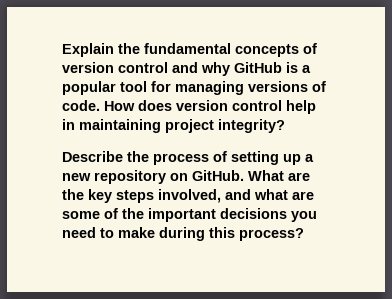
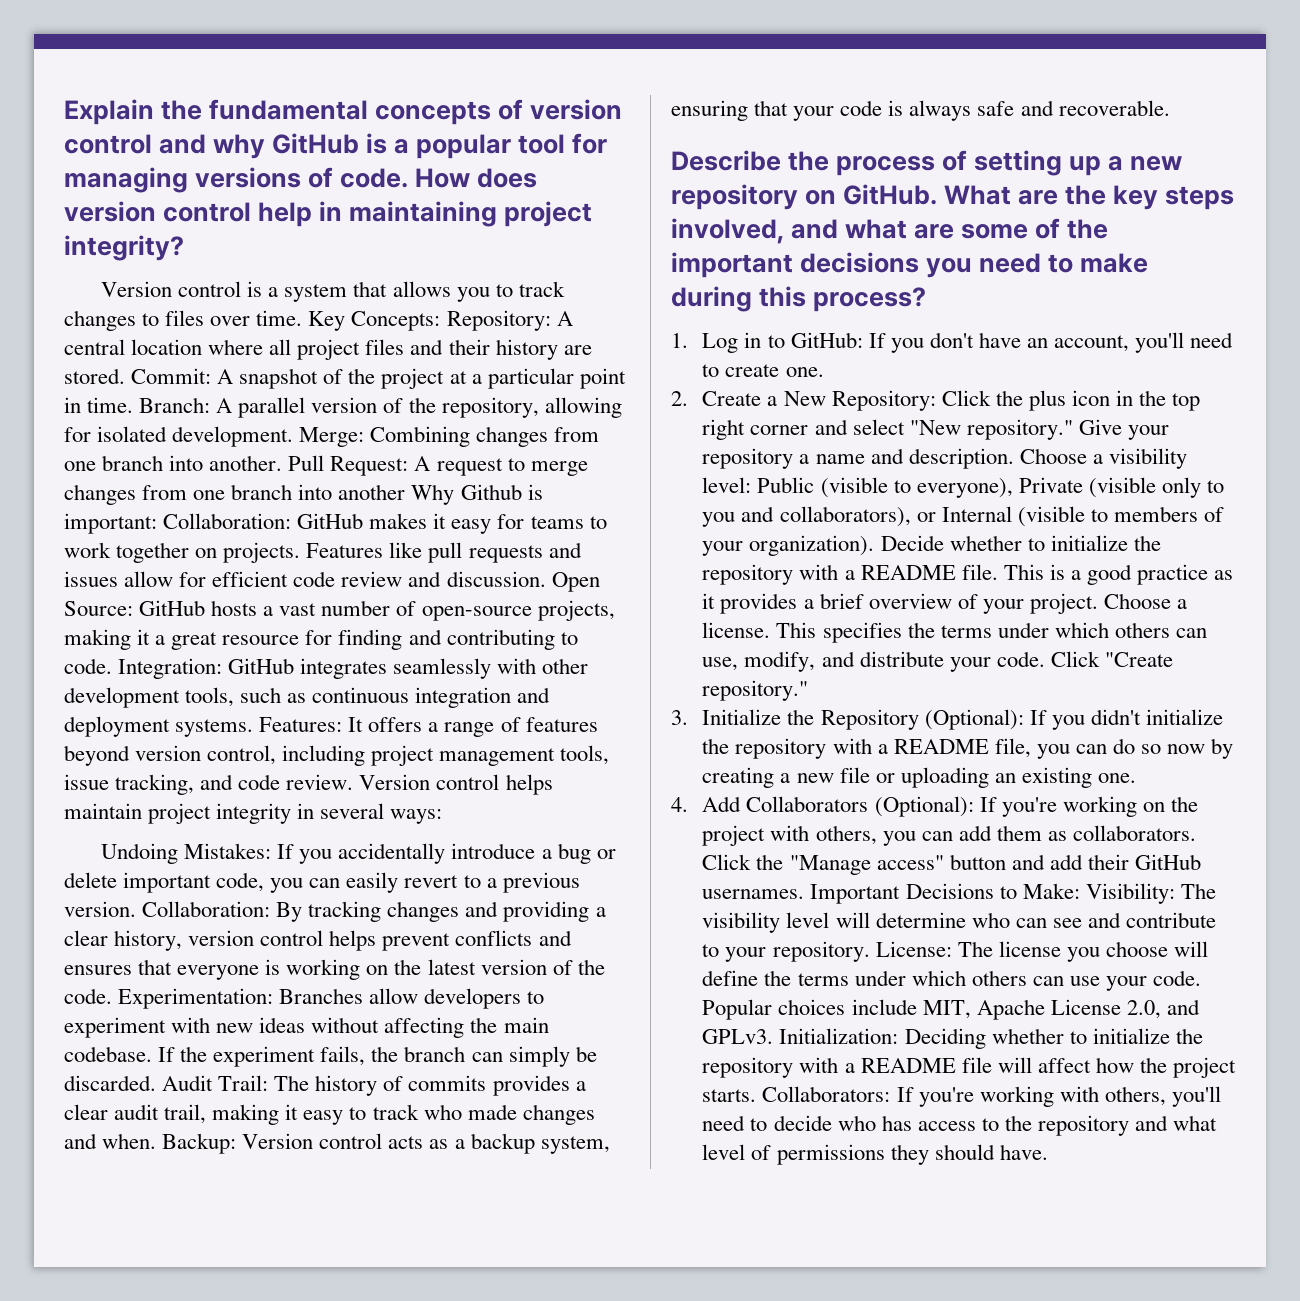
(285, 126) none -> [101,281,565,302] [64,310,573,331] [64,339,592,360] [64,368,626,389] [64,397,622,418] [64,426,600,447] [64,455,588,476] [64,484,543,505] [64,513,607,534] [64,542,582,563] [64,571,600,592] [64,600,615,621] [64,629,578,650] [64,658,589,679] [64,687,551,708] [64,716,598,737] [64,745,610,766] [64,774,553,795] [64,803,443,824] [101,843,616,864] [64,872,580,893] [64,901,606,922] [64,930,572,951] [64,959,605,980] [64,988,545,1009] [64,1017,549,1038] [64,1046,597,1067] [64,1075,586,1096] [64,1104,595,1125] [64,1133,610,1154] [671,100,1170,121] // Version control is a system that allows you to track changes to files over time. Key Concepts: Repository: A central location where all project files and their history are stored. Commit: A snapshot of the project at a particular point in time. Branch: A parallel version of the repository, allowing for isolated development. Merge: Combining changes from one branch into another. Pull Request: A request to merge changes from one branch into another Why Github is important: Collaboration: GitHub makes it easy for teams to work together on projects. Features like pull requests and issues allow for efficient code review and discussion. Open Source: GitHub hosts a vast number of open-source projects, making it a great resource for finding and contributing to code. Integration: GitHub integrates seamlessly with other development tools, such as continuous integration and deployment systems. Features: It offers a range of features beyond version control, including project management tools, issue tracking, and code review. Version control helps maintain project integrity in several ways: // Undoing Mistakes: If you accidentally introduce a bug or delete important code, you can easily revert to a previous version. Collaboration: By tracking changes and providing a clear history, version control helps prevent conflicts and ensures that everyone is working on the latest version of the code. Experimentation: Branches allow developers to experiment with new ideas without affecting the main codebase. If the experiment fails, the branch can simply be discarded. Audit Trail: The history of commits provides a clear audit trail, making it easy to track who made changes and when. Backup: Version control acts as a backup system, ensuring that your code is always safe and recoverable.
(304, 234) none -> [671,332,1234,353] [702,364,824,377] [671,390,1201,411] [702,419,1169,440] [702,448,1187,469] [702,477,1224,498] [702,506,1224,527] [702,535,1161,556] [702,564,1234,585] [702,593,1188,614] [702,622,1207,643] [702,651,1173,672] [702,680,809,701] [671,709,1223,730] [702,738,1234,759] [702,767,1136,788] [671,796,1198,817] [702,825,1196,846] [702,854,1201,875] [702,883,1216,904] [702,912,1216,933] [702,941,1208,962] [702,970,1202,991] [702,999,1200,1020] [702,1028,1203,1049] [702,1057,1237,1078] [702,1086,1221,1107] [702,1115,1218,1136] [702,1144,1048,1165] // 1. Log in to GitHub: If you don't have an account, you'll need to create one. // 2. Create a New Repository: Click the plus icon in the top right corner and select "New repository." Give your repository a name and description. Choose a visibility level: Public (visible to everyone), Private (visible only to you and collaborators), or Internal (visible to members of your organization). Decide whether to initialize the repository with a README file. This is a good practice as it provides a brief overview of your project. Choose a license. This specifies the terms under which others can use, modify, and distribute your code. Click "Create repository." // 3. Initialize the Repository (Optional): If you didn't initialize the repository with a README file, you can do so now by creating a new file or uploading an existing one. // 4. Add Collaborators (Optional): If you're working on the project with others, you can add them as collaborators. Click the "Manage access" button and add their GitHub usernames. Important Decisions to Make: Visibility: The visibility level will determine who can see and contribute to your repository. License: The license you choose will define the terms under which others can use your code. Popular choices include MIT, Apache License 2.0, and GPLv3. Initialization: Deciding whether to initialize the repository with a README file will affect how the project starts. Collaborators: If you're working with others, you'll need to decide who has access to the repository and what level of permissions they should have.

